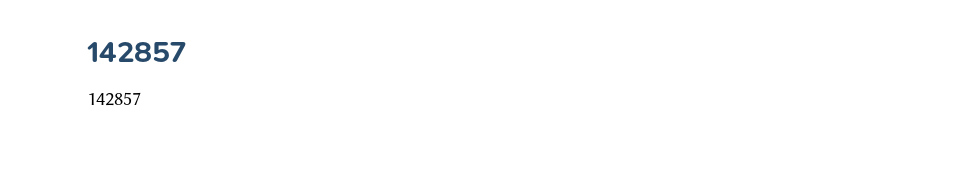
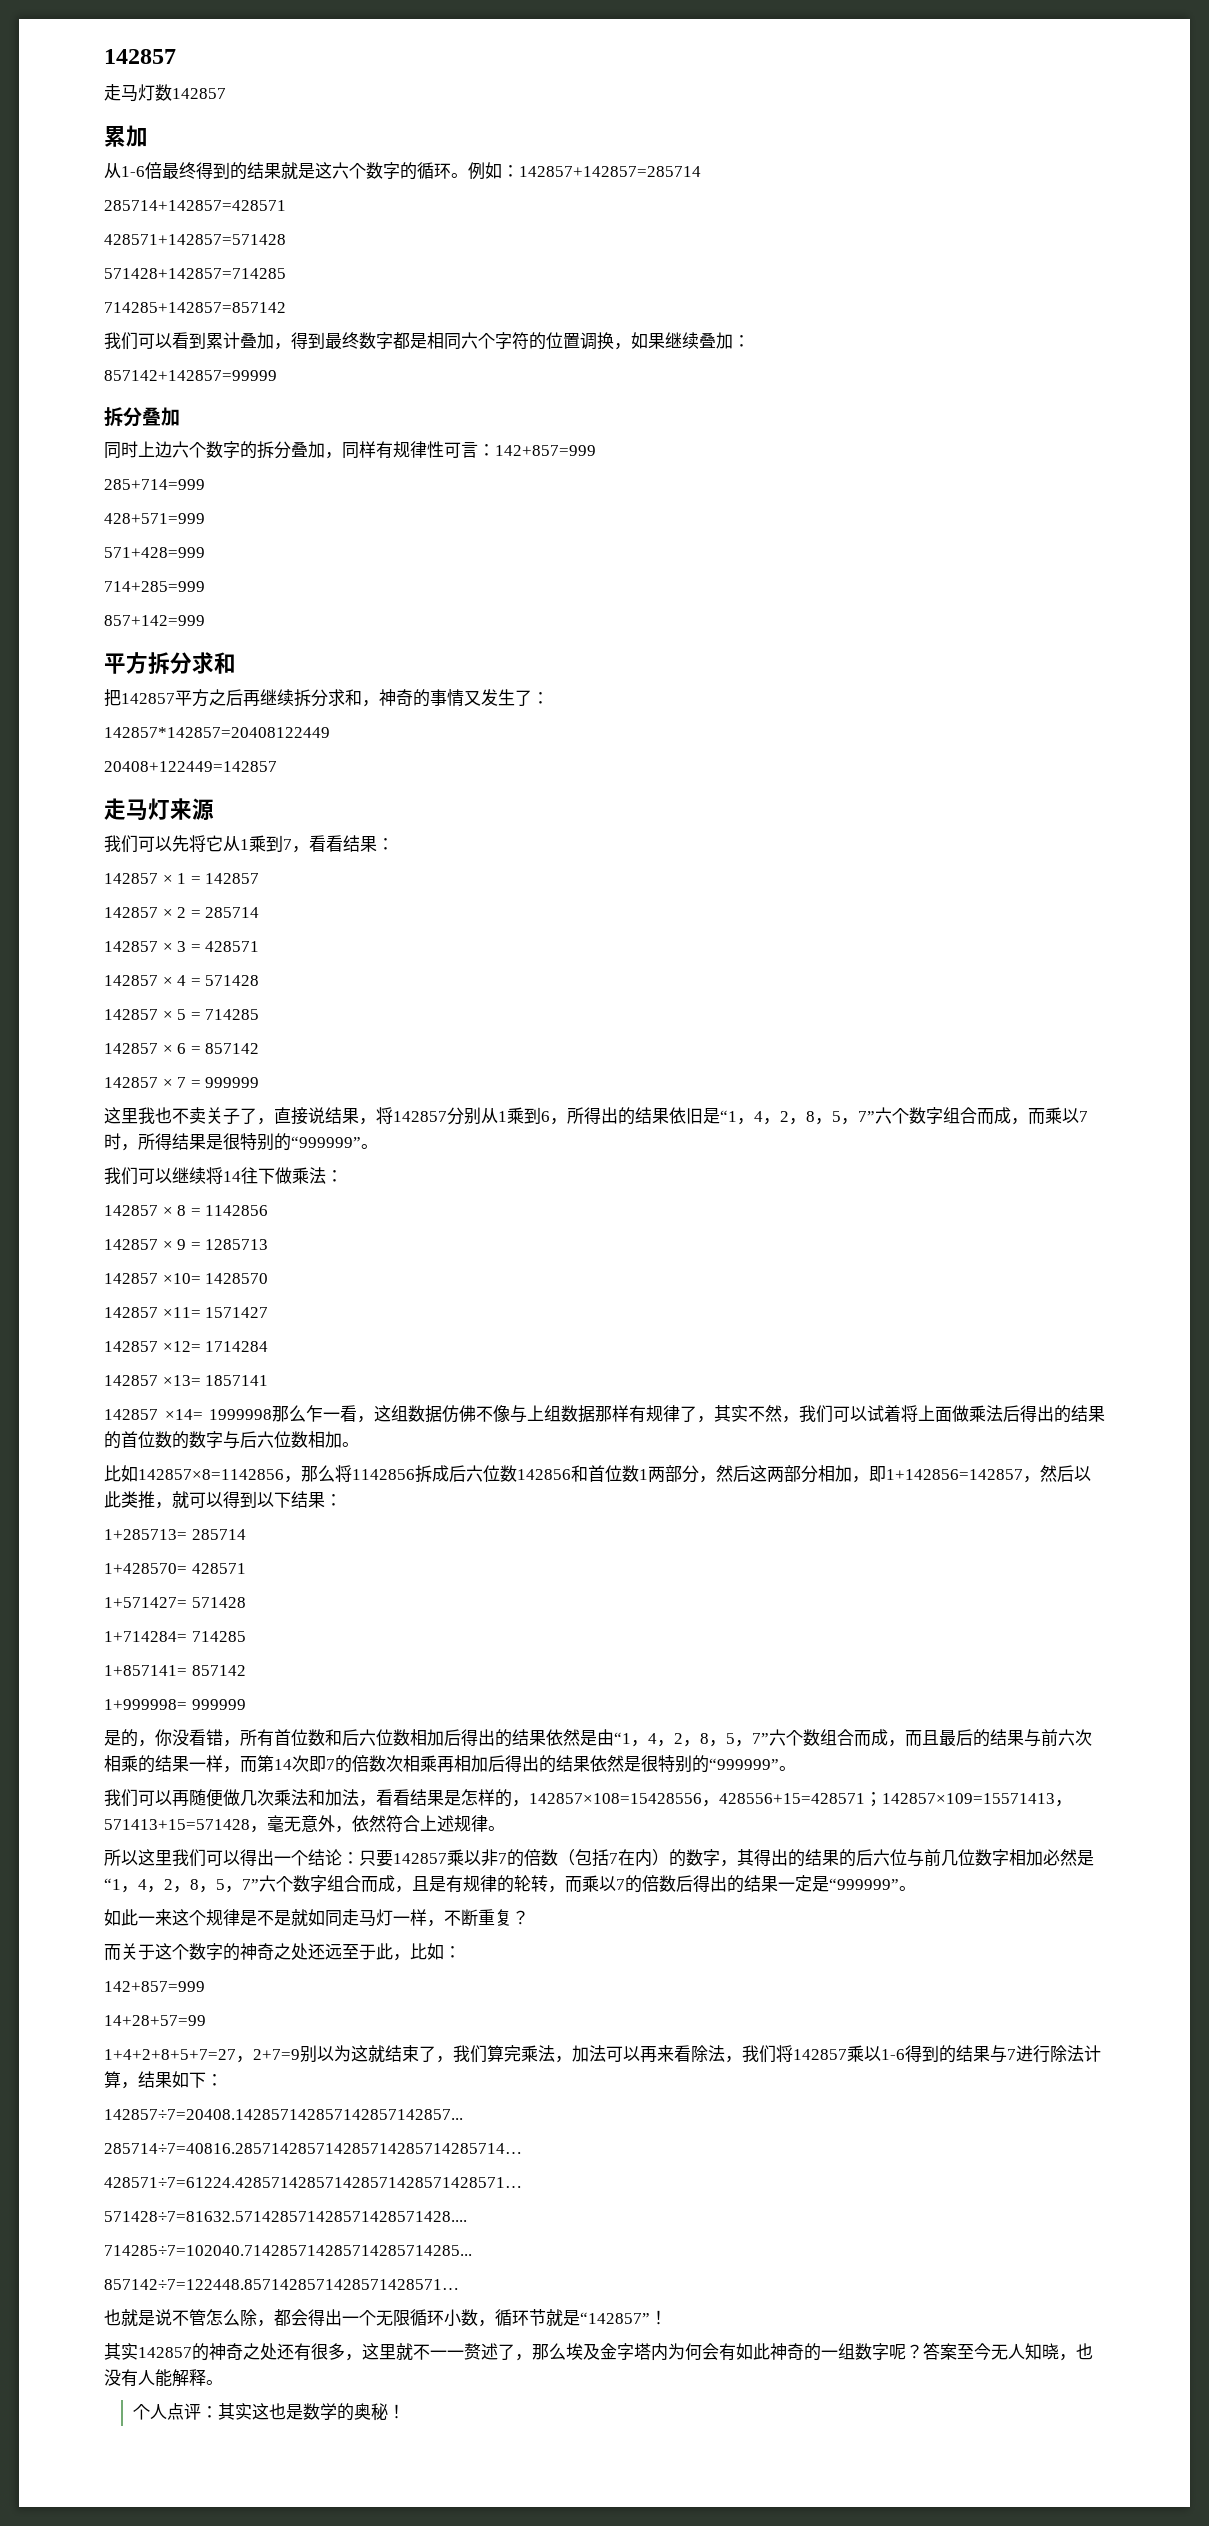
[86,42,186,62] [87,92,141,106] 142857 // 142857 -> [104,49,176,64] [104,84,226,102] [104,125,148,147] [104,162,701,180] [104,200,286,211] [104,234,286,245] [104,268,286,279] [104,302,286,313] [104,332,750,350] [104,370,277,381] [104,407,180,427] [104,441,596,459] [104,479,205,490] [104,513,205,524] [104,547,205,558] [104,581,205,592] [104,615,205,626] [104,652,236,675] [104,689,549,707] [104,727,330,738] [104,761,277,772] [104,798,214,821] [104,835,394,853] [104,873,260,884] [104,907,260,918] [104,941,260,952] [104,975,260,986] [104,1009,260,1020] [104,1043,260,1054] [104,1077,260,1088] [104,1107,1088,1125] [104,1133,378,1151] [104,1167,343,1185] [104,1205,269,1216] [104,1239,269,1250] [104,1273,269,1284] [104,1307,269,1318] [104,1341,269,1352] [104,1375,269,1386] [104,1405,1105,1423] [104,1431,359,1449] [104,1465,1091,1483] [104,1491,342,1509] [104,1529,246,1540] [104,1563,246,1574] [104,1597,246,1608] [104,1631,246,1642] [104,1665,246,1676] [104,1699,246,1710] [104,1729,1092,1747] [104,1755,796,1773] [104,1789,1072,1807] [104,1815,505,1833] [104,1849,1094,1867] [104,1875,916,1893] [104,1909,529,1927] [104,1943,461,1961] [104,1981,205,1992] [104,2015,206,2026] [104,2045,1101,2063] [104,2071,223,2089] [104,2109,463,2120] [104,2143,522,2154] [104,2177,522,2188] [104,2211,467,2222] [104,2245,472,2256] [104,2279,459,2290] [104,2309,667,2327] [104,2342,1093,2361] [104,2369,223,2387] [132,2403,405,2421] 142857 // 走马灯数142857 // 累加 // 从1-6倍最终得到的结果就是这六个数字的循环。例如：142857+142857=285714 // 285714+142857=428571 // 428571+142857=571428 // 571428+142857=714285 // 714285+142857=857142 // 我们可以看到累计叠加，得到最终数字都是相同六个字符的位置调换，如果继续叠加： // 857142+142857=99999 // 拆分叠加 // 同时上边六个数字的拆分叠加，同样有规律性可言：142+857=999 // 285+714=999 // 428+571=999 // 571+428=999 // 714+285=999 // 857+142=999 // 平方拆分求和 // 把142857平方之后再继续拆分求和，神奇的事情又发生了： // 142857*142857=20408122449 // 20408+122449=142857 // 走马灯来源 // 我们可以先将它从1乘到7，看看结果： // 142857 × 1 = 142857 // 142857 × 2 = 285714 // 142857 × 3 = 428571 // 142857 × 4 = 571428 // 142857 × 5 = 714285 // 142857 × 6 = 857142 // 142857 × 7 = 999999 // 这里我也不卖关子了，直接说结果，将142857分别从1乘到6，所得出的结果依旧是“1，4，2，8，5，7”六个数字组合而成，而乘以7时，所得结果是很特别的“999999”。 // 我们可以继续将14往下做乘法： // 142857 × 8 = 1142856 // 142857 × 9 = 1285713 // 142857 ×10= 1428570 // 142857 ×11= 1571427 // 142857 ×12= 1714284 // 142857 ×13= 1857141 // 142857 ×14= 1999998那么乍一看，这组数据仿佛不像与上组数据那样有规律了，其实不然，我们可以试着将上面做乘法后得出的结果的首位数的数字与后六位数相加。 // 比如142857×8=1142856，那么将1142856拆成后六位数142856和首位数1两部分，然后这两部分相加，即1+142856=142857，然后以此类推，就可以得到以下结果： // 1+285713= 285714 // 1+428570= 428571 // 1+571427= 571428 // 1+714284= 714285 // 1+857141= 857142 // 1+999998= 999999 // 是的，你没看错，所有首位数和后六位数相加后得出的结果依然是由“1，4，2，8，5，7”六个数组合而成，而且最后的结果与前六次相乘的结果一样，而第14次即7的倍数次相乘再相加后得出的结果依然是很特别的“999999”。 // 我们可以再随便做几次乘法和加法，看看结果是怎样的，142857×108=15428556，428556+15=428571；142857×109=15571413，571413+15=571428，毫无意外，依然符合上述规律。 // 所以这里我们可以得出一个结论：只要142857乘以非7的倍数（包括7在内）的数字，其得出的结果的后六位与前几位数字相加必然是“1，4，2，8，5，7”六个数字组合而成，且是有规律的轮转，而乘以7的倍数后得出的结果一定是“999999”。 // 如此一来这个规律是不是就如同走马灯一样，不断重复？ // 而关于这个数字的神奇之处还远至于此，比如： // 142+857=999 // 14+28+57=99 // 1+4+2+8+5+7=27，2+7=9别以为这就结束了，我们算完乘法，加法可以再来看除法，我们将142857乘以1-6得到的结果与7进行除法计算，结果如下： // 142857÷7=20408.142857142857142857142857... // 285714÷7=40816.285714285714285714285714285714… // 428571÷7=61224.428571428571428571428571428571… // 571428÷7=81632.571428571428571428571428.... // 714285÷7=102040.714285714285714285714285... // 857142÷7=122448.8571428571428571428571… // 也就是说不管怎么除，都会得出一个无限循环小数，循环节就是“142857”！ // 其实142857的神奇之处还有很多，这里就不一一赘述了，那么埃及金字塔内为何会有如此神奇的一组数字呢？答案至今无人知晓，也没有人能解释。 // 个人点评：其实这也是数学的奥秘！

